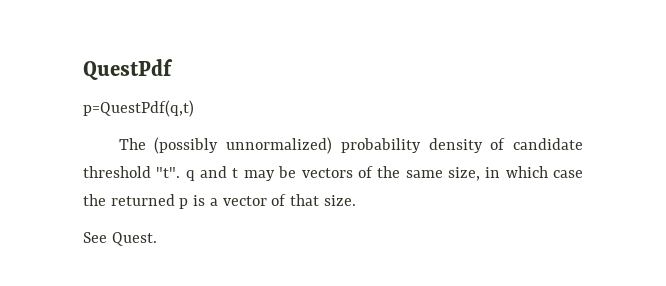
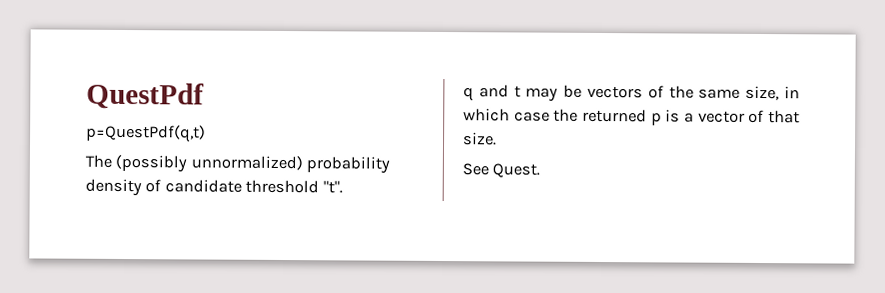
(181, 172) none -> (343, 187) //

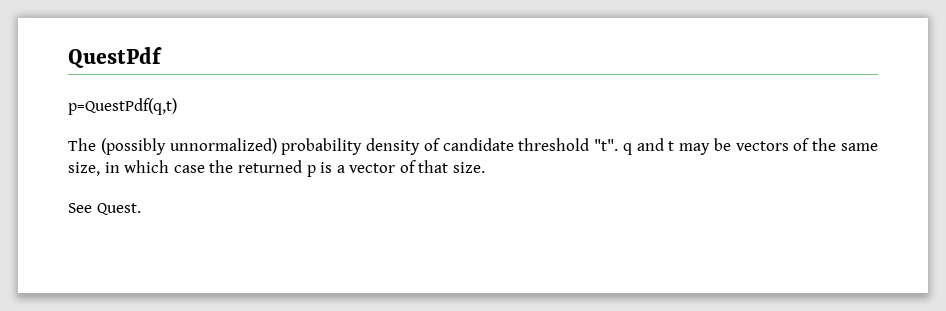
(343, 187) // -> (619, 145) none

